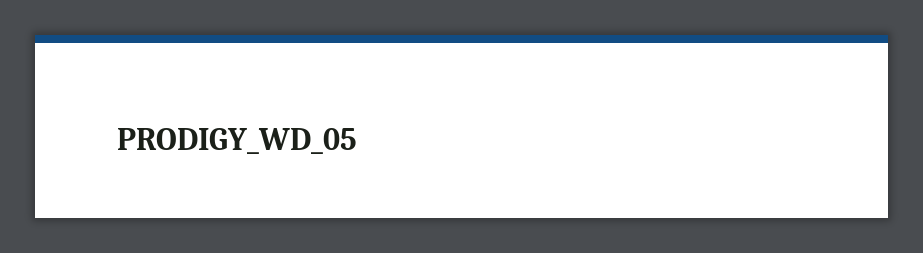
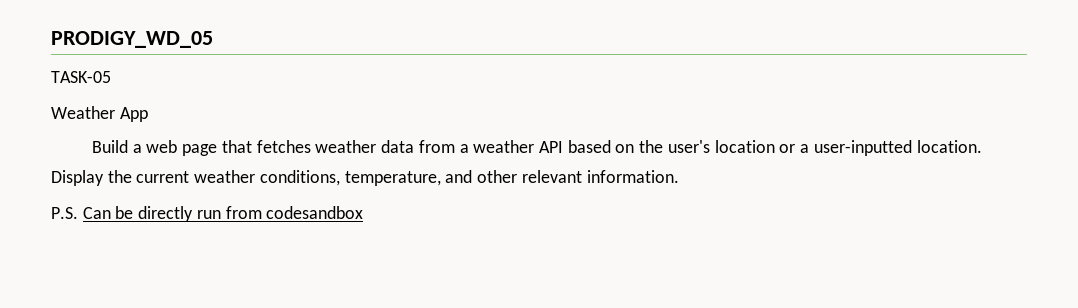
(357, 141) none -> [51,71,111,83] [51,106,148,122] [92,140,982,156] [51,170,679,186] [51,206,364,222] // TASK-05 // Weather App // Build a web page that fetches weather data from a weather API based on the user's location or a user-inputted location. Display the current weather conditions, temperature, and other relevant information. // P.S. Can be directly run from codesandbox

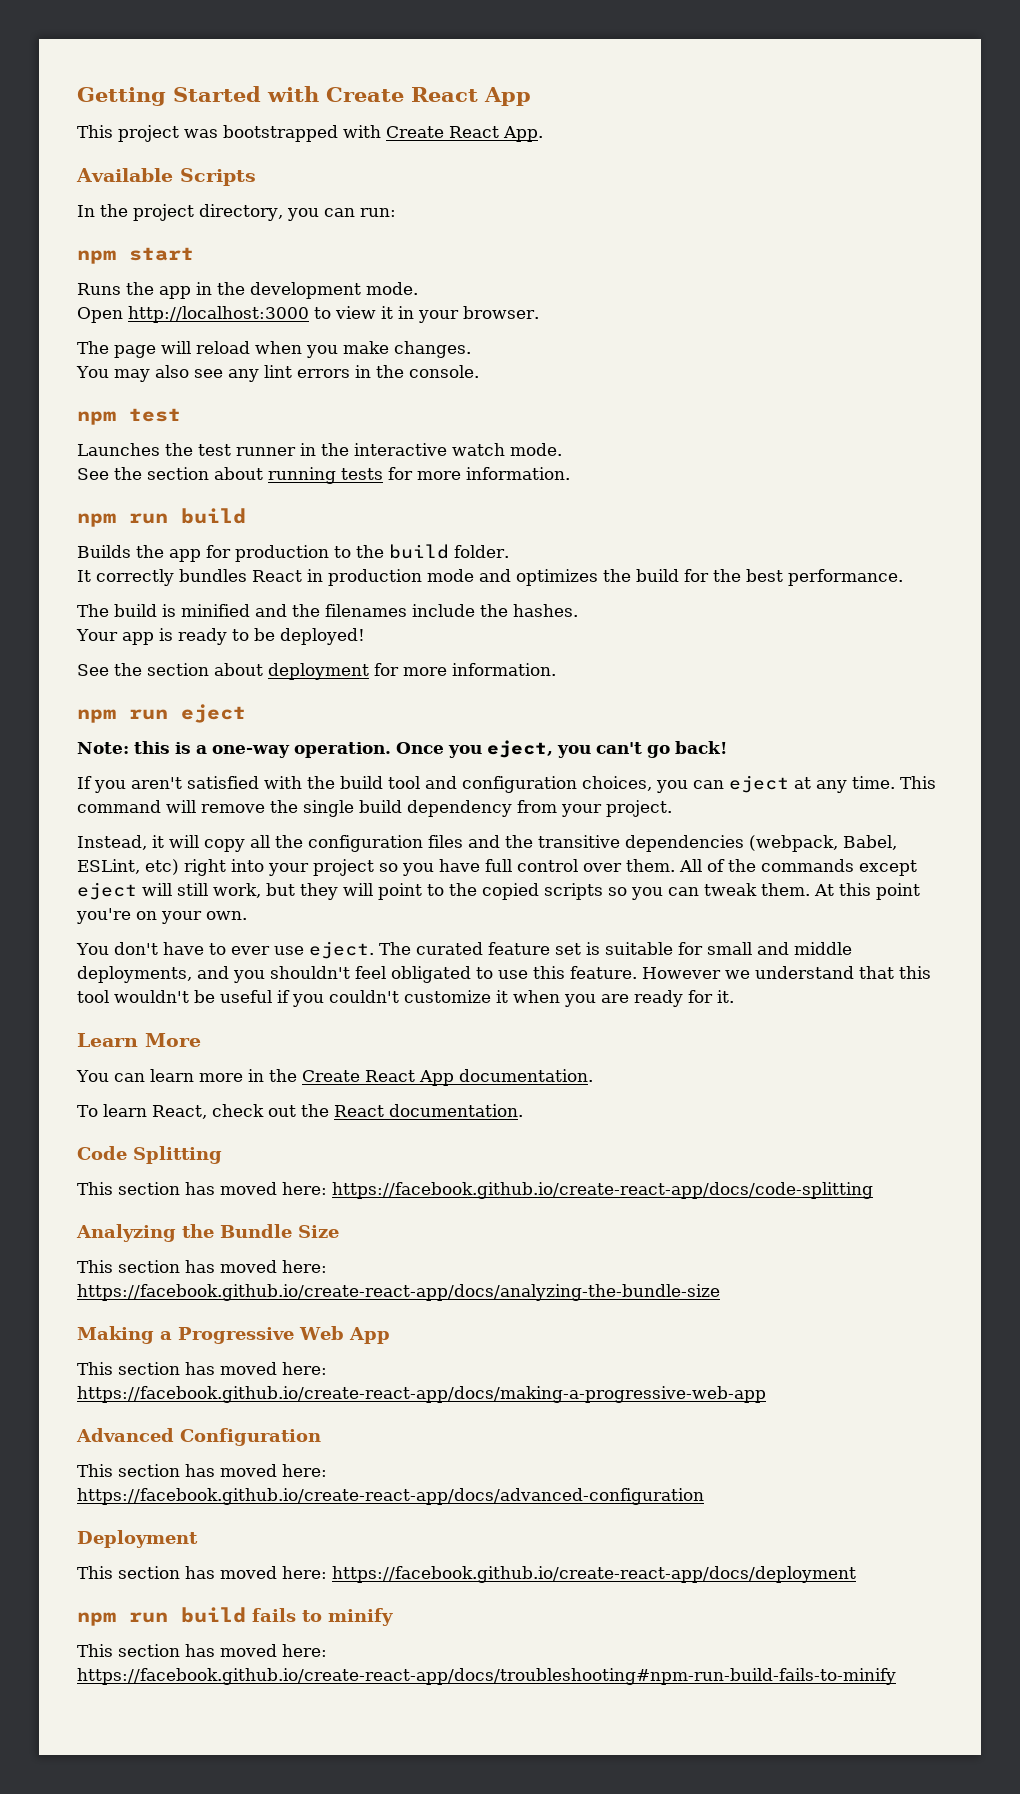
[51,31,213,48] [51,71,111,83] [51,106,148,122] [92,140,982,156] [51,170,679,186] [51,206,364,222] PRODIGY_WD_05 // TASK-05 // Weather App // Build a web page that fetches weather data from a weather API based on the user's location or a user-inputted location. Display the current weather conditions, temperature, and other relevant information. // P.S. Can be directly run from codesandbox -> [77,86,531,106] [77,125,543,142] [76,168,256,186] [77,204,396,221] [77,247,194,264] [77,282,418,299] [77,306,539,323] [77,341,471,358] [76,365,479,382] [77,408,181,425] [77,443,562,456] [77,467,570,484] [77,508,246,527] [77,544,509,562] [77,569,903,586] [77,604,578,617] [76,628,365,645] [77,663,556,680] [77,704,246,723] [77,740,727,758] [77,775,936,793] [77,800,672,817] [77,835,897,852] [77,859,917,876] [77,882,920,900] [76,908,247,924] [76,941,852,959] [77,966,931,983] [77,990,734,1007] [77,1033,201,1047] [76,1069,593,1086] [77,1104,523,1119] [77,1146,222,1164] [77,1182,873,1199] [76,1224,339,1242] [77,1260,327,1273] [77,1284,720,1301] [77,1326,390,1344] [77,1362,327,1375] [77,1386,766,1403] [76,1428,321,1446] [77,1464,327,1477] [77,1488,704,1505] [77,1530,198,1548] [77,1566,856,1583] [77,1607,393,1626] [77,1644,327,1657] [77,1668,896,1685] Getting Started with Create React App // This project was bootstrapped with Create React App. // Available Scripts // In the project directory, you can run: // npm start // Runs the app in the development mode. // Open http://localhost:3000 to view it in your browser. // The page will reload when you make changes. // You may also see any lint errors in the console. // npm test // Launches the test runner in the interactive watch mode. // See the section about running tests for more information. // npm run build // Builds the app for production to the build folder. // It correctly bundles React in production mode and optimizes the build for the best performance. // The build is minified and the filenames include the hashes. // Your app is ready to be deployed! // See the section about deployment for more information. // npm run eject // Note: this is a one-way operation. Once you eject, you can't go back! // If you aren't satisfied with the build tool and configuration choices, you can eject at any time. This command will remove the single build dependency from your project. // Instead, it will copy all the configuration files and the transitive dependencies (webpack, Babel, ESLint, etc) right into your project so you have full control over them. All of the commands except eject will still work, but they will point to the copied scripts so you can tweak them. At this point you're on your own. // You don't have to ever use eject. The curated feature set is suitable for small and middle deployments, and you shouldn't feel obligated to use this feature. However we understand that this tool wouldn't be useful if you couldn't customize it when you are ready for it. // Learn More // You can learn more in the Create React App documentation. // To learn React, check out the React documentation. // Code Splitting // This section has moved here: https://facebook.github.io/create-react-app/docs/code-splitting // Analyzing the Bundle Size // This section has moved here: https://facebook.github.io/create-react-app/docs/analyzing-the-bundle-size // Making a Progressive Web App // This section has moved here: https://facebook.github.io/create-react-app/docs/making-a-progressive-web-app // Advanced Configuration // This section has moved here: https://facebook.github.io/create-react-app/docs/advanced-configuration // Deployment // This section has moved here: https://facebook.github.io/create-react-app/docs/deployment // npm run build fails to minify // This section has moved here: https://facebook.github.io/create-react-app/docs/troubleshooting#npm-run-build-fails-to-minify

